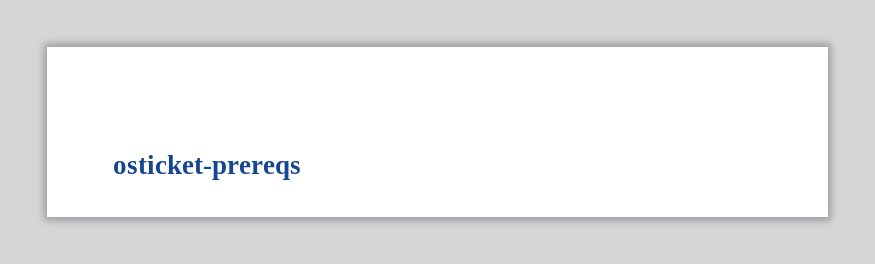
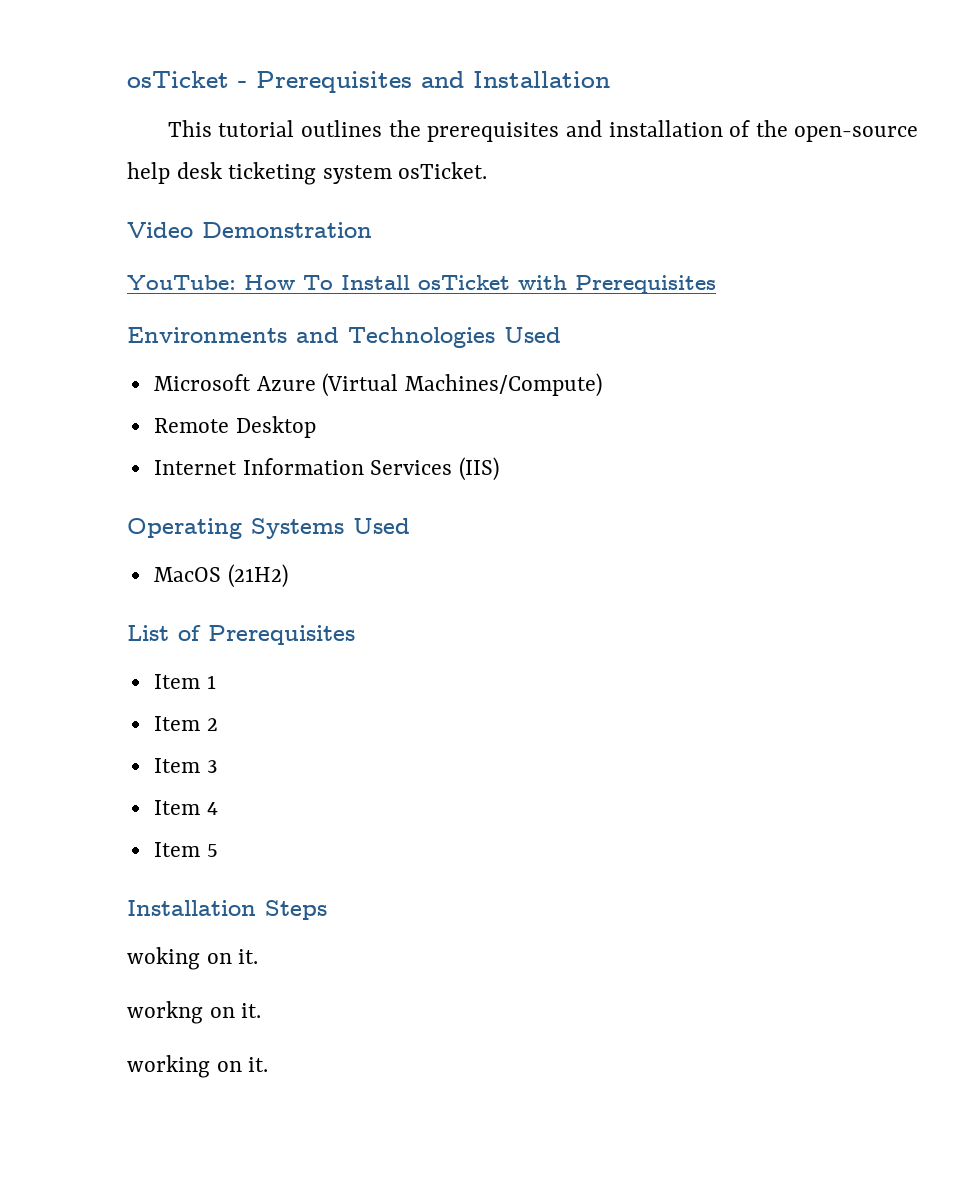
[113,155,301,180] osticket-prereqs -> [127,71,610,93] [167,120,919,142] [127,162,488,185] [127,222,372,238] [127,275,716,294] [127,327,561,348] [153,373,602,397] [153,416,316,438] [153,457,499,481] [127,518,410,539] [153,564,288,588] [127,625,355,645] [153,674,216,689] [153,716,218,731] [153,758,218,773] [153,800,218,815] [153,842,218,857] [127,900,327,920] [127,947,259,970] [127,1001,262,1024] [127,1055,269,1078] osTicket - Prerequisites and Installation // This tutorial outlines the prerequisites and installation of the open-source help desk ticketing system osTicket. // Video Demonstration // YouTube: How To Install osTicket with Prerequisites // Environments and Technologies Used // Microsoft Azure (Virtual Machines/Compute) // Remote Desktop // Internet Information Services (IIS) // Operating Systems Used // MacOS (21H2) // List of Prerequisites // Item 1 // Item 2 // Item 3 // Item 4 // Item 5 // Installation Steps // woking on it. // workng on it. // working on it.

